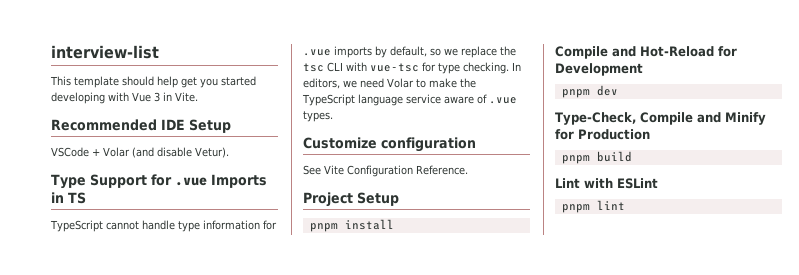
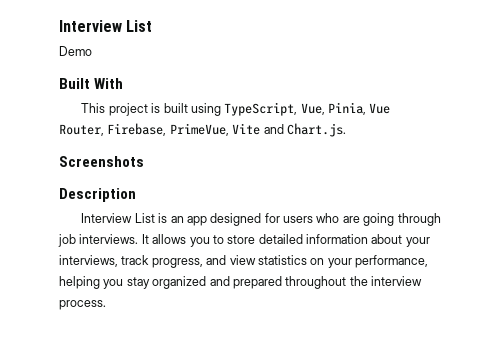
[51,45,159,59] [50,76,256,88] [51,92,198,104] [51,119,231,133] [51,147,229,158] [51,174,267,189] [51,192,86,204] [50,220,277,232] [303,46,516,58] [303,62,521,74] [303,78,476,89] [302,94,517,106] [303,111,333,122] [303,137,476,152] [303,165,468,177] [303,192,399,207] [309,219,394,232] [555,46,737,59] [555,63,643,76] [561,85,618,98] [555,112,766,125] [555,129,650,140] [561,151,632,164] [555,178,658,189] [561,200,625,213] interview-list // This template should help get you started developing with Vue 3 in Vite. // Recommended IDE Setup // VSCode + Volar (and disable Vetur). // Type Support for .vue Imports in TS // TypeScript cannot handle type information for .vue imports by default, so we replace the tsc CLI with vue-tsc for type checking. In editors, we need Volar to make the TypeScript language service aware of .vue types. // Customize configuration // See Vite Configuration Reference. // Project Setup // pnpm install // Compile and Hot-Reload for Development // pnpm dev // Type-Check, Compile and Minify for Production // pnpm build // Lint with ESLint // pnpm lint -> [59,20,153,32] [59,46,92,56] [59,78,124,89] [81,102,391,116] [59,123,346,137] [59,156,144,167] [59,188,136,202] [81,213,441,226] [58,234,430,247] [59,255,428,268] [59,276,422,289] [59,300,106,310] Interview List // Demo // Built With // This project is built using TypeScript, Vue, Pinia, Vue Router, Firebase, PrimeVue, Vite and Chart.js. // Screenshots // Description // Interview List is an app designed for users who are going through job interviews. It allows you to store detailed information about your interviews, track progress, and view statistics on your performance, helping you stay organized and prepared throughout the interview process.

